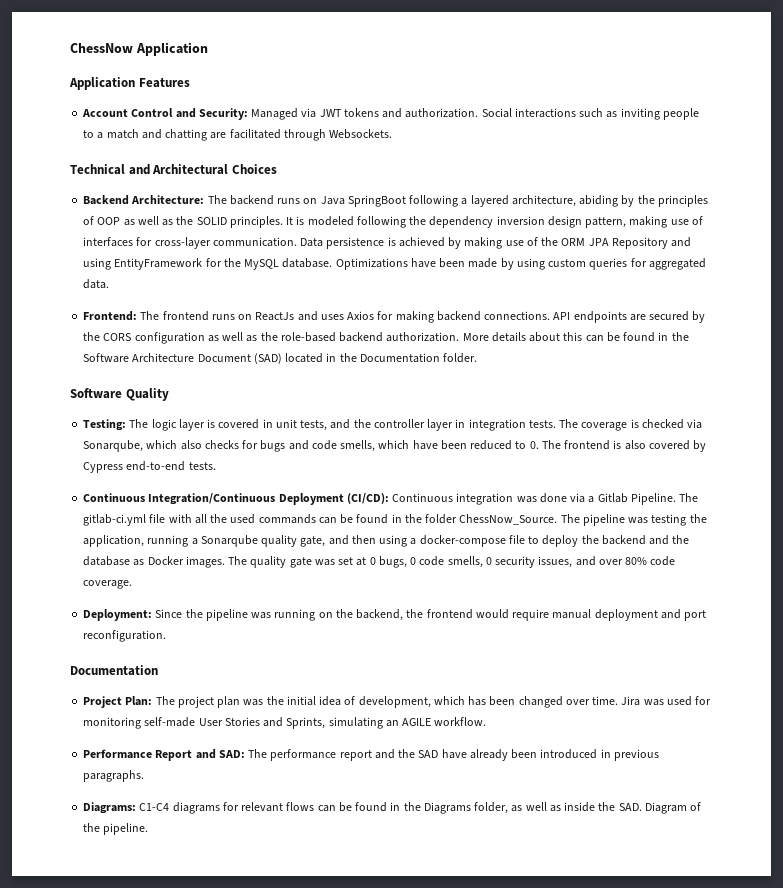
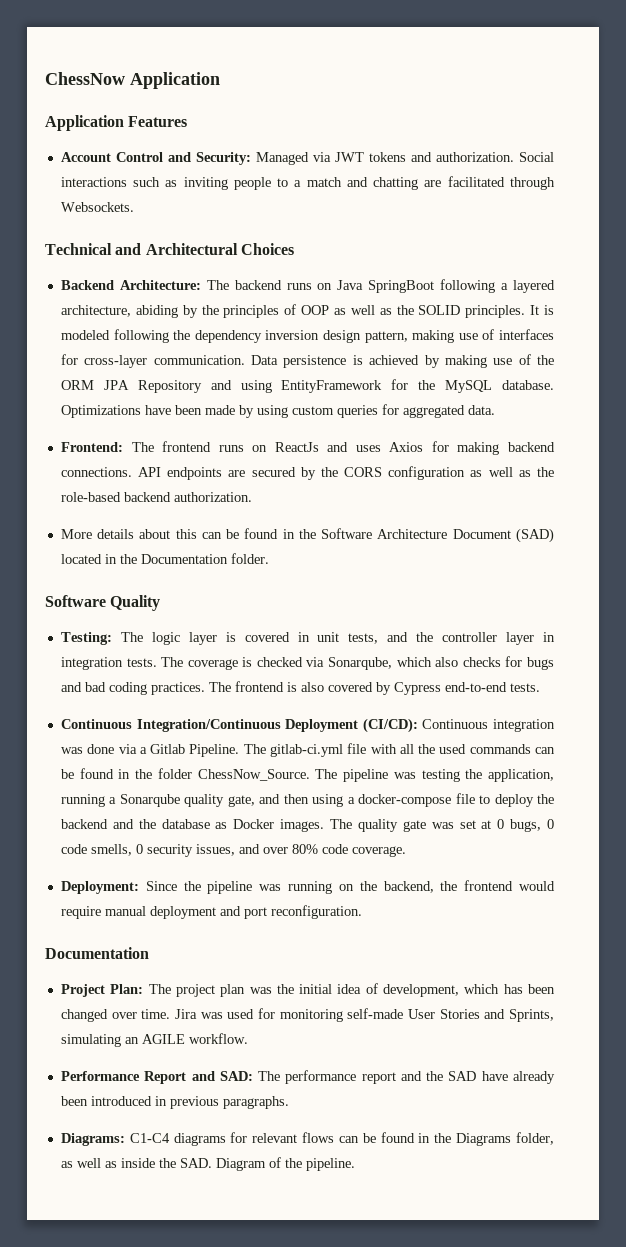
(460, 337) none -> (252, 497) //
[311,440,539,452] code smells, which have been reduced to 0. -> [84,682,205,695] bad coding practices.

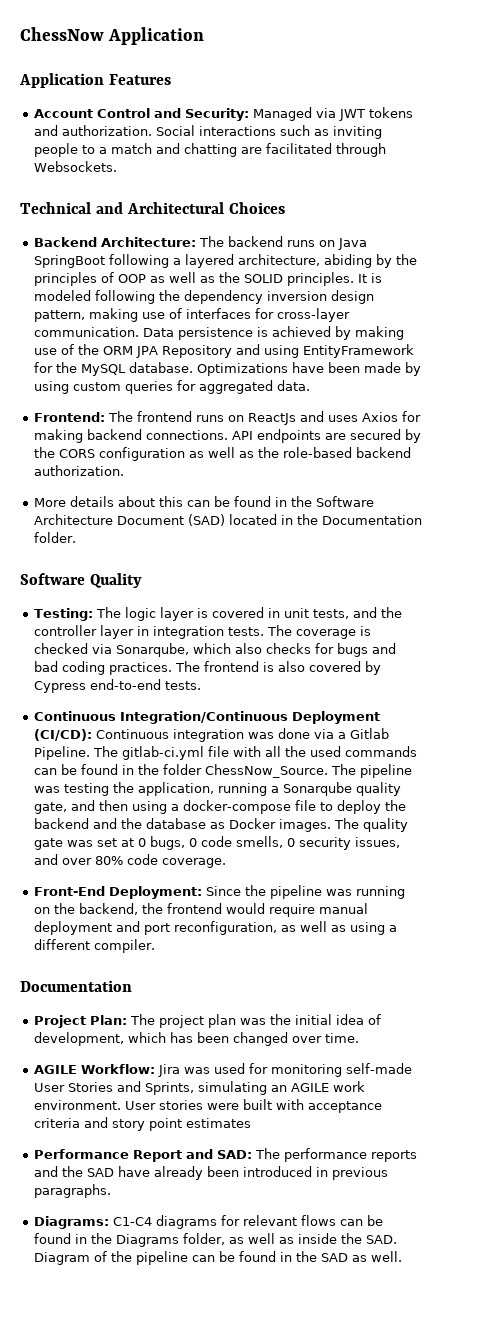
(406, 851) none -> [34,886,106,896] Front-End
[270,905,362,919] reconfiguration. -> [174,921,398,935] [34,939,156,953] reconfiguration, as well as using a different compiler.
(171, 1014) none -> [34,1064,156,1074] // AGILE Workflow:
[188,1033,248,1044] workflow. -> [333,1081,366,1092] [34,1099,383,1113] [34,1117,252,1131] work environment. User stories were built with acceptance criteria and story point estimates
[361,1072,396,1084] report -> [371,1150,418,1162] reports
[305,1158,355,1171] pipeline. -> [136,1251,403,1265] pipeline can be found in the SAD as well.

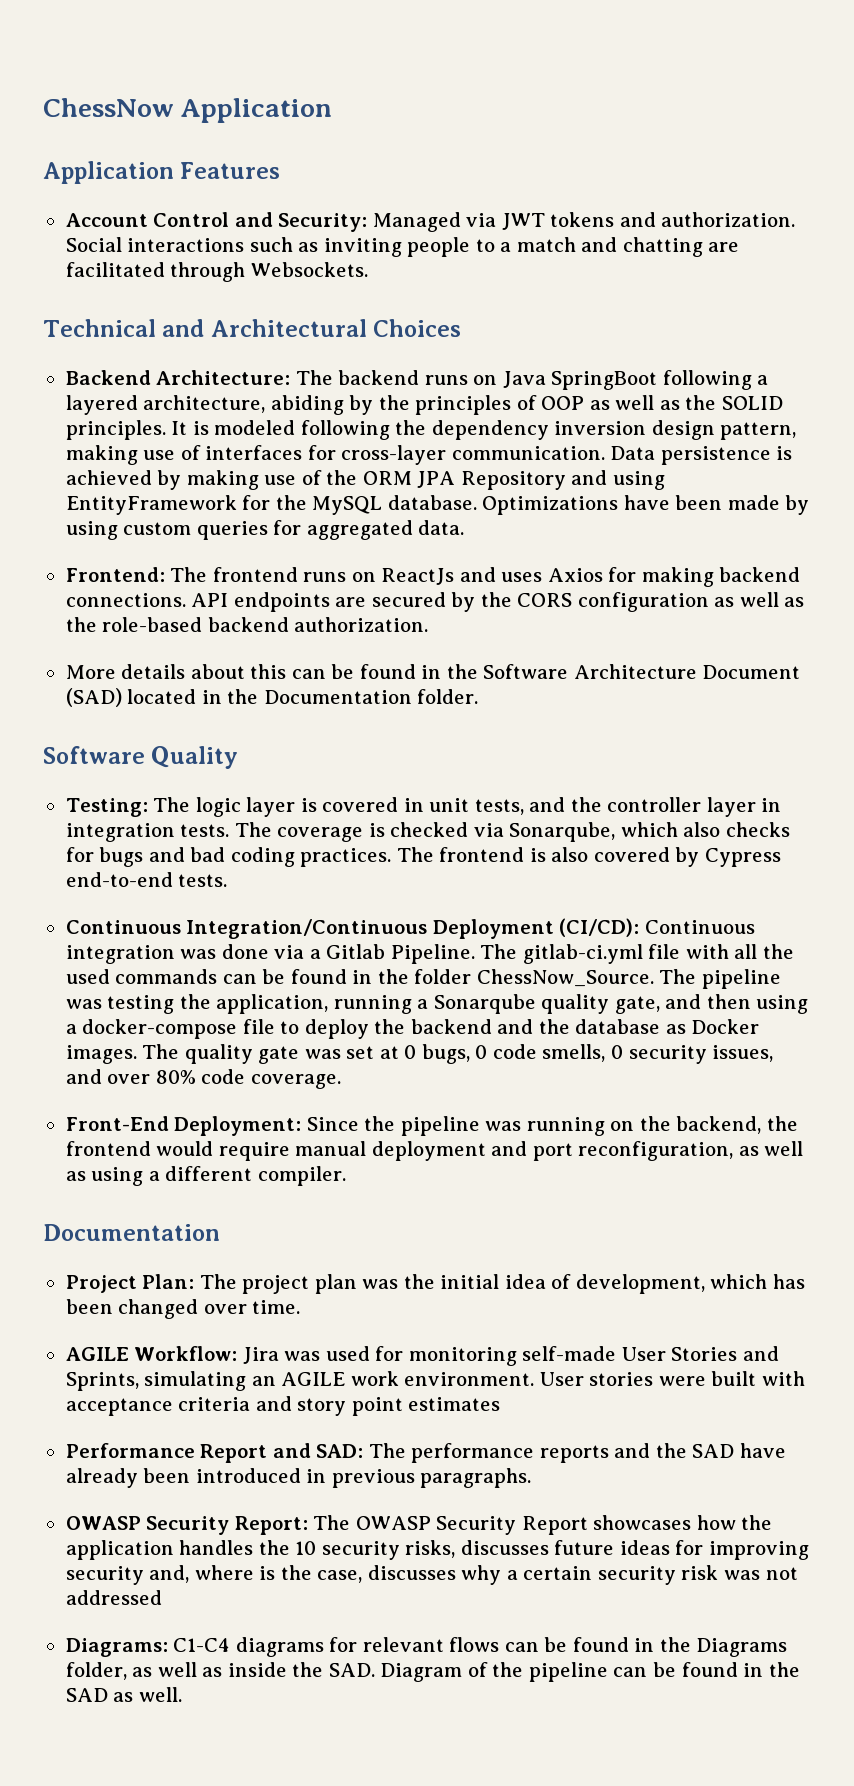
(112, 1191) none -> [65,1515,773,1535] [65,1540,809,1560] [65,1565,798,1585] [65,1590,162,1605] // OWASP Security Report: The OWASP Security Report showcases how the application handles the 10 security risks, discusses future ideas for improving security and, where is the case, discusses why a certain security risk was not addressed

